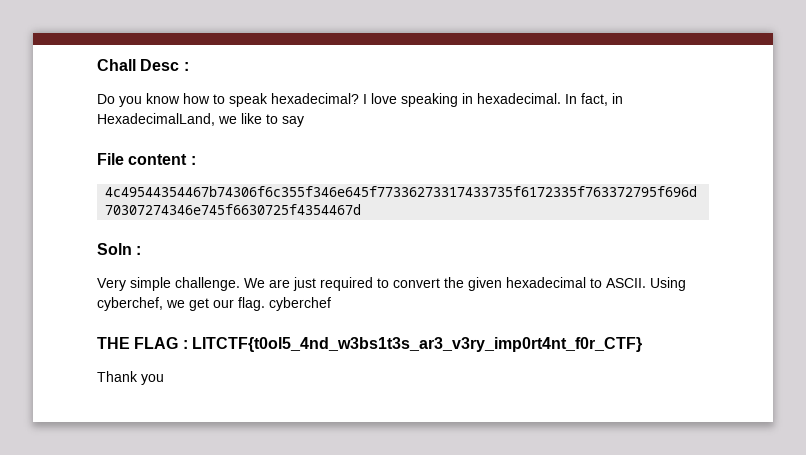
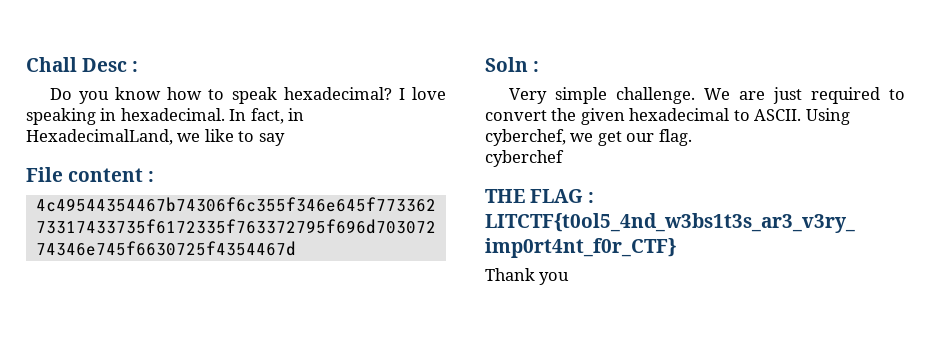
(265, 304) none -> (692, 137) //

